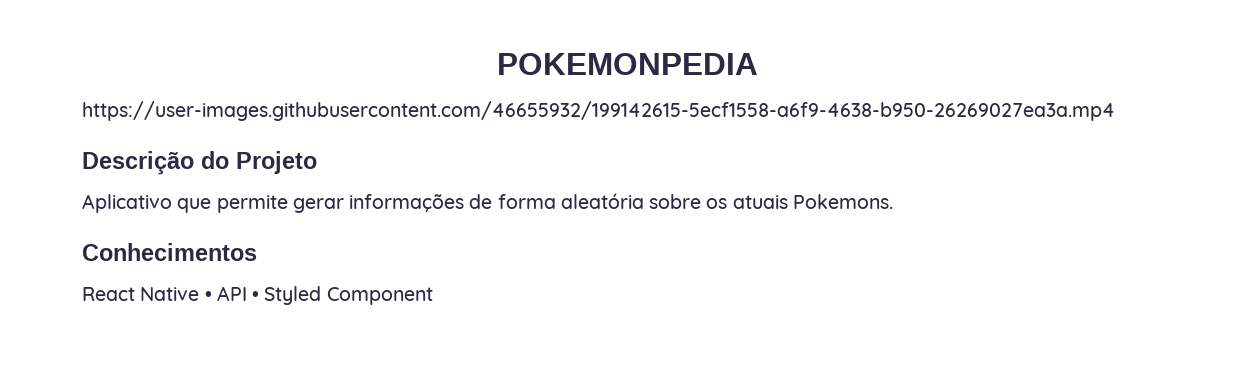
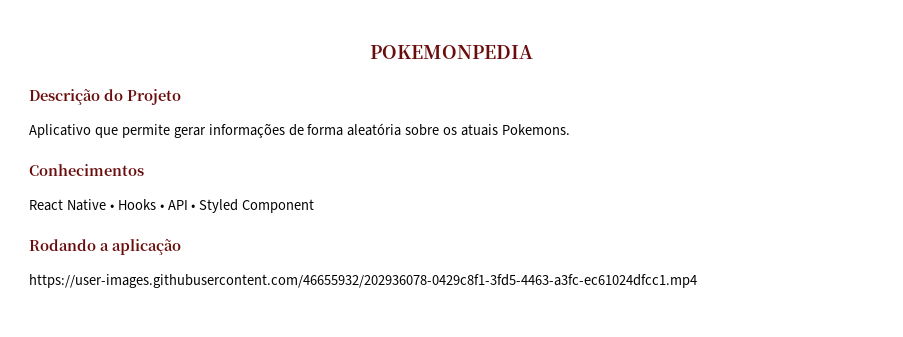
[82,101,1115,121] // https://user-images.githubusercontent.com/46655932/199142615-5ecf1558-a6f9-4638-b950-26269027ea3a.mp4 -> (533, 52) none
(212, 296) none -> [117,199,164,210] Hooks •
(433, 296) none -> [29,239,181,255] [29,274,697,288] // Rodando a aplicação // https://user-images.githubusercontent.com/46655932/202936078-0429c8f1-3fd5-4463-a3fc-ec61024dfcc1.mp4

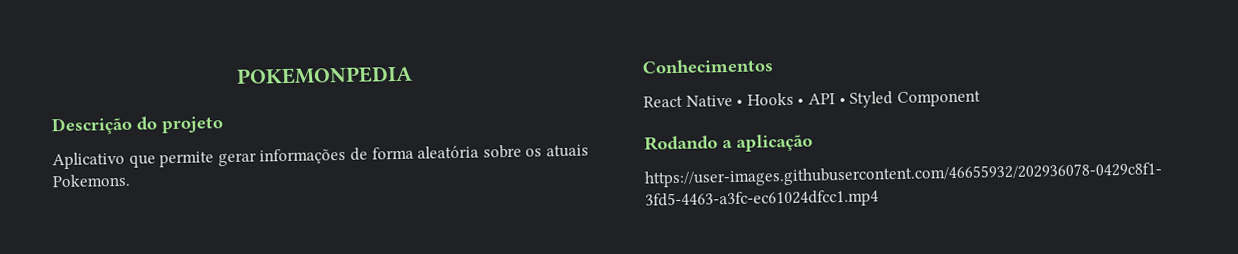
[127,89,181,105] Projeto -> [161,116,224,134] projeto

